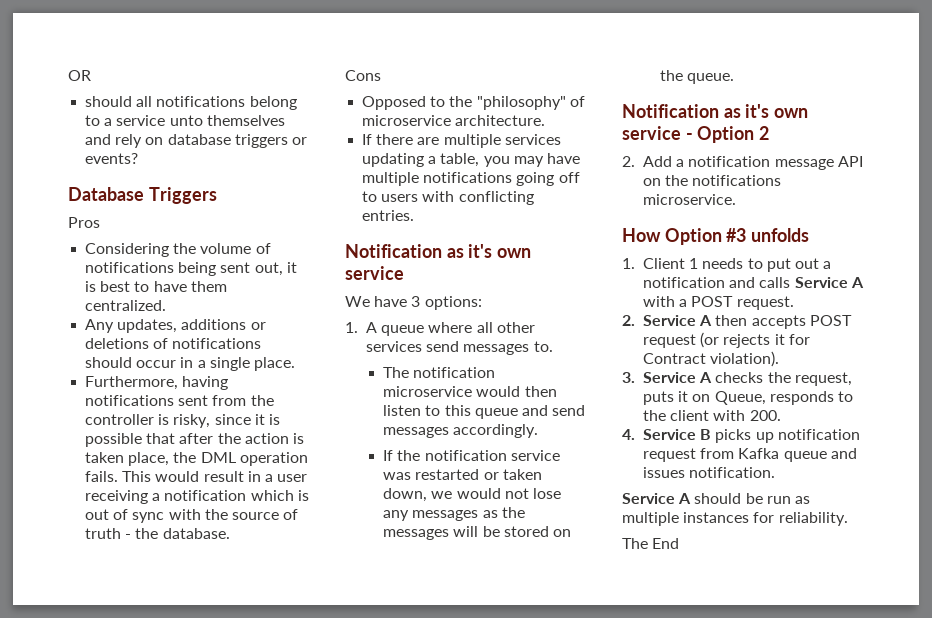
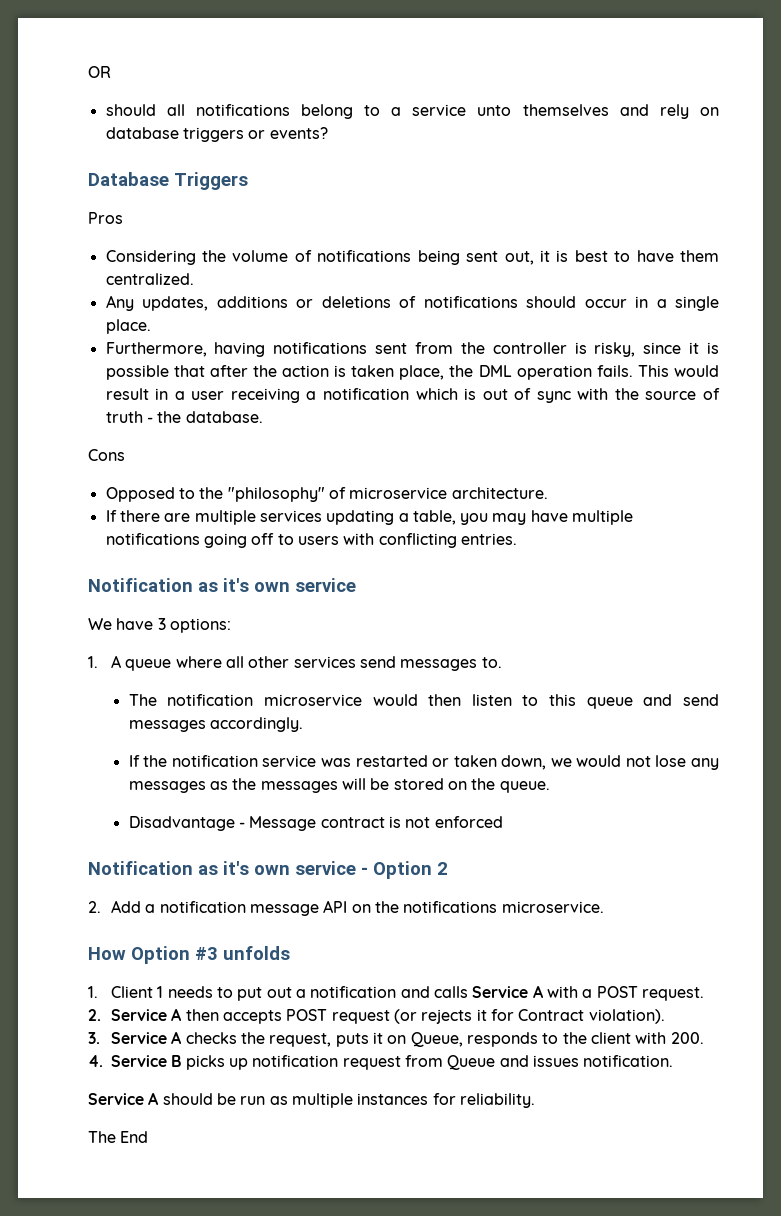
(735, 78) none -> [128,816,503,831] // Disadvantage - Message contract is not enforced
[738,448,827,462] Kafka queue -> [447,1055,496,1070] Queue

